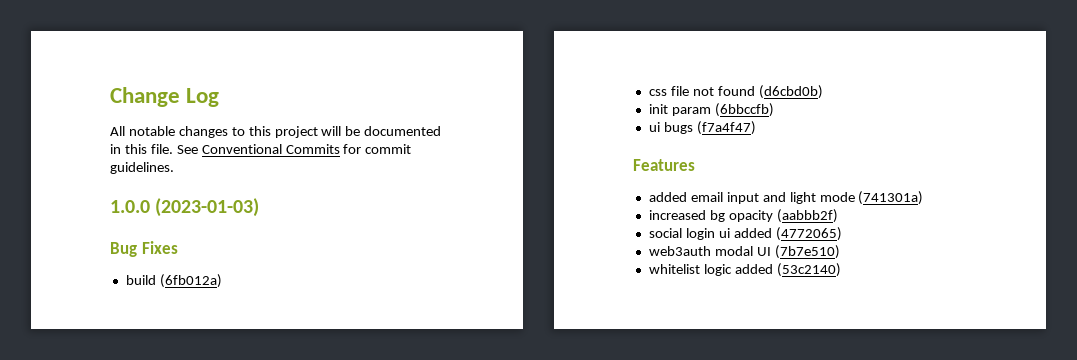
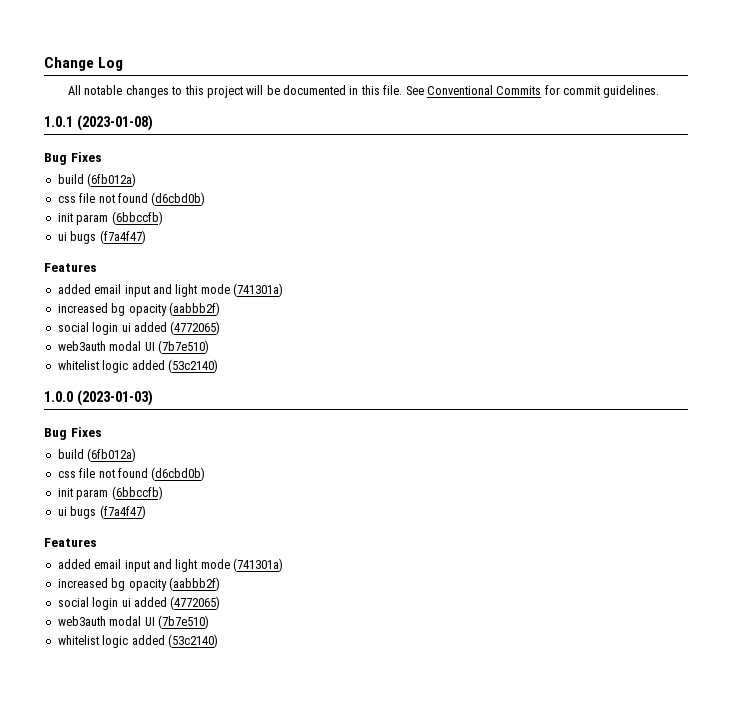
(174, 168) none -> [44,115,153,131] [44,152,102,165] [57,173,137,187] [57,192,206,206] [57,211,163,225] [57,230,146,244] [44,263,97,272] [57,283,283,297] [57,302,220,316] [57,321,221,335] [57,340,209,354] [57,359,218,373] // 1.0.1 (2023-01-08) // Bug Fixes // build (6fb012a) // css file not found (d6cbd0b) // init param (6bbccfb) // ui bugs (f7a4f47) // Features // added email input and light mode (741301a) // increased bg opacity (aabbb2f) // social login ui added (4772065) // web3auth modal UI (7b7e510) // whitelist logic added (53c2140)

